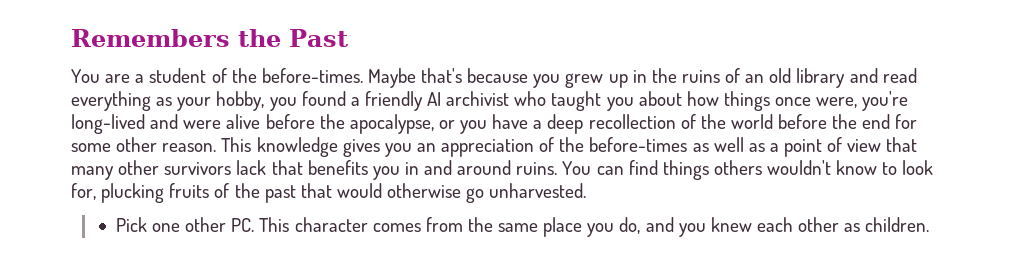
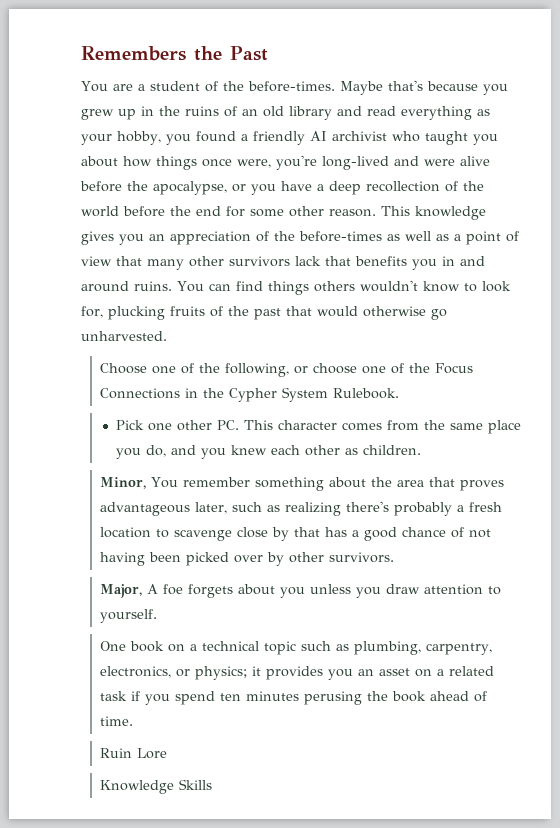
(587, 190) none -> [99,363,473,377] [99,387,399,402] // Choose one of the following, or choose one of the Focus Connections in the Cypher System Rulebook.
(930, 224) none -> [99,477,504,491] [99,501,502,516] [99,527,491,541] [99,552,394,566] [99,584,501,598] [99,609,157,623] [99,641,492,655] [99,666,494,680] [99,691,487,705] [99,716,133,726] [99,748,167,759] [99,779,212,794] // Minor, You remember something about the area that proves advantageous later, such as realizing there's probably a fresh location to scavenge close by that has a good chance of not having been picked over by other survivors. // Major, A foe forgets about you unless you draw attention to yourself. // One book on a technical topic such as plumbing, carpentry, electronics, or physics; it provides you an asset on a related task if you spend ten minutes perusing the book ahead of time. // Ruin Lore // Knowledge Skills

